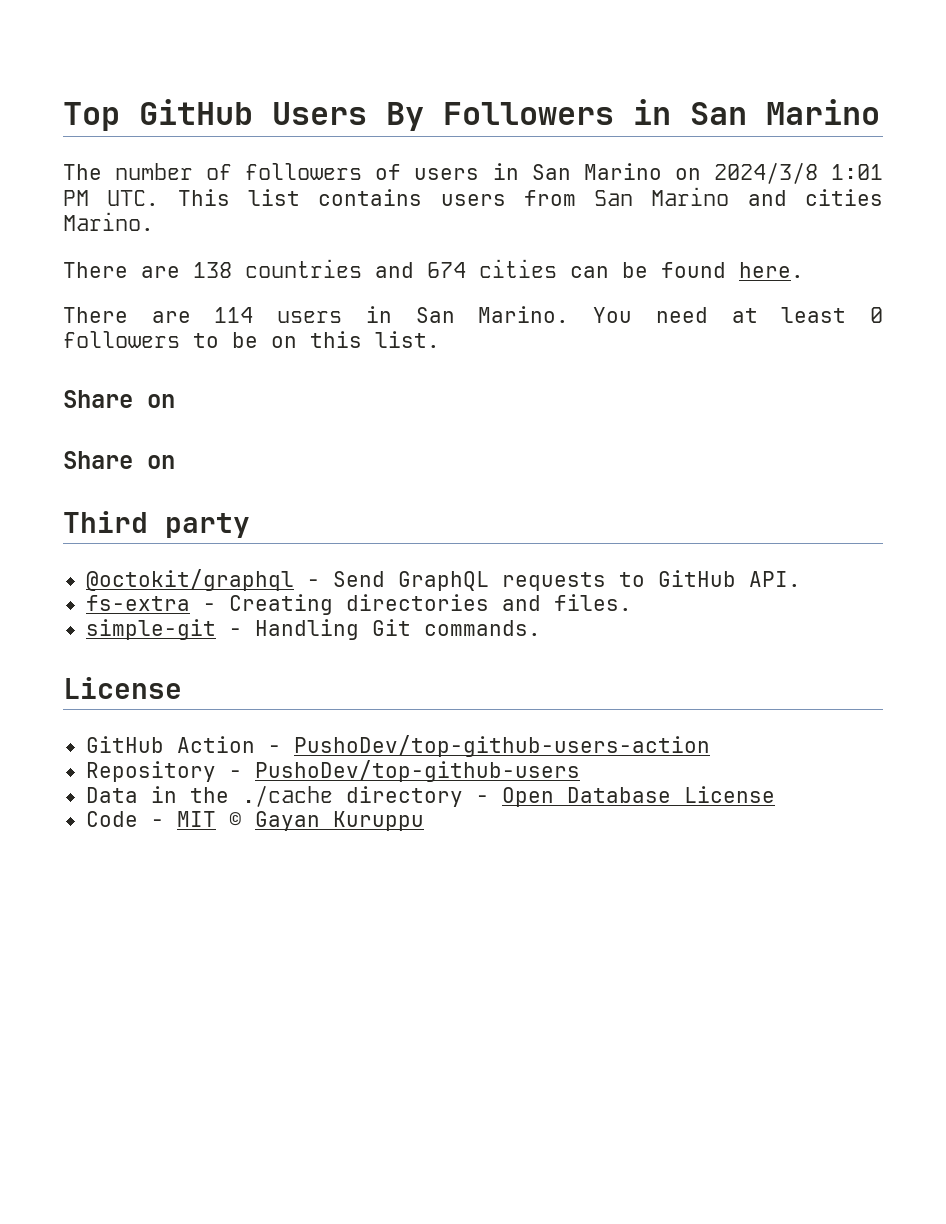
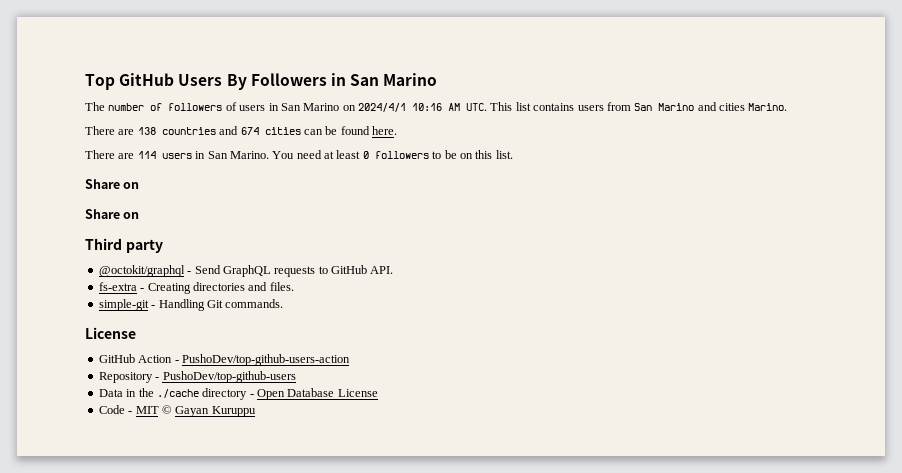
[713,162,883,184] [63,190,89,206] 2024/3/8 1:01 PM -> [358,103,460,112] 2024/4/1 10:16 AM

